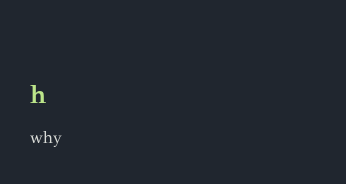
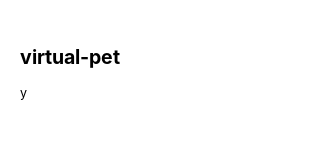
[30,85,46,103] [30,131,62,147] h // why -> [20,49,120,68] [20,90,27,100] virtual-pet // y

